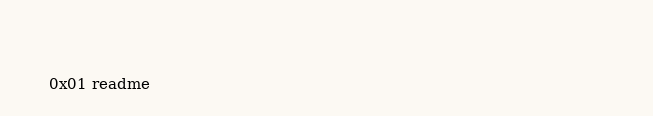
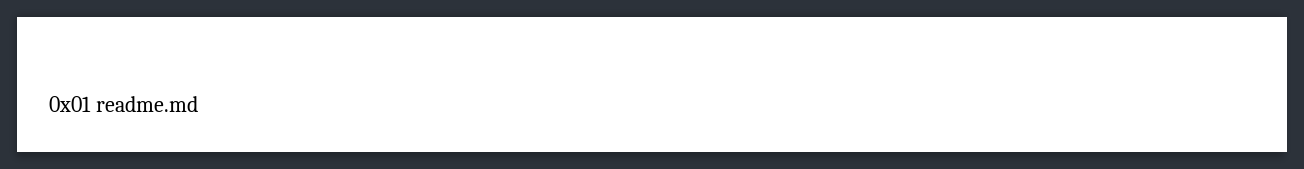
[92,78,150,89] readme -> [95,96,198,112] readme.md

